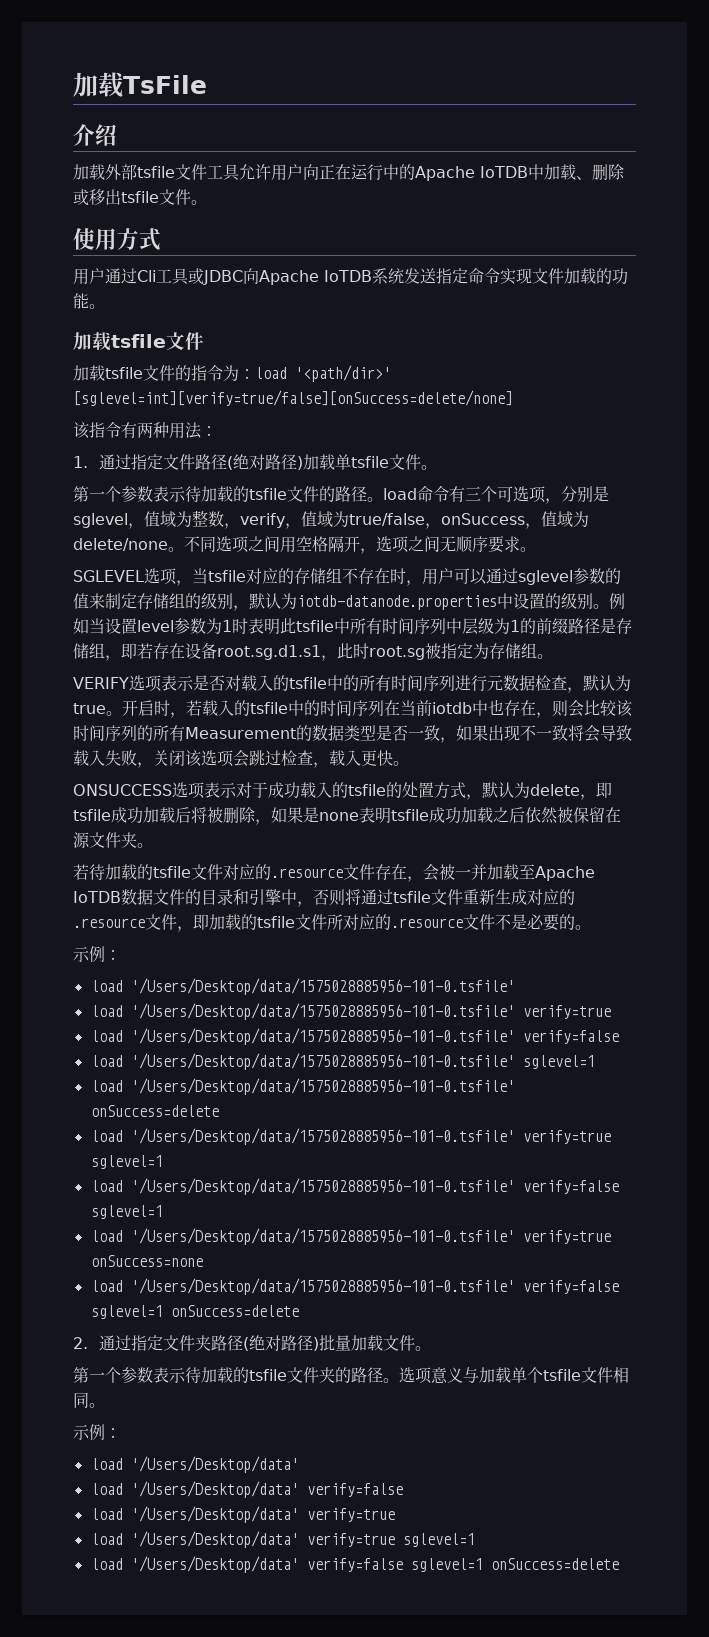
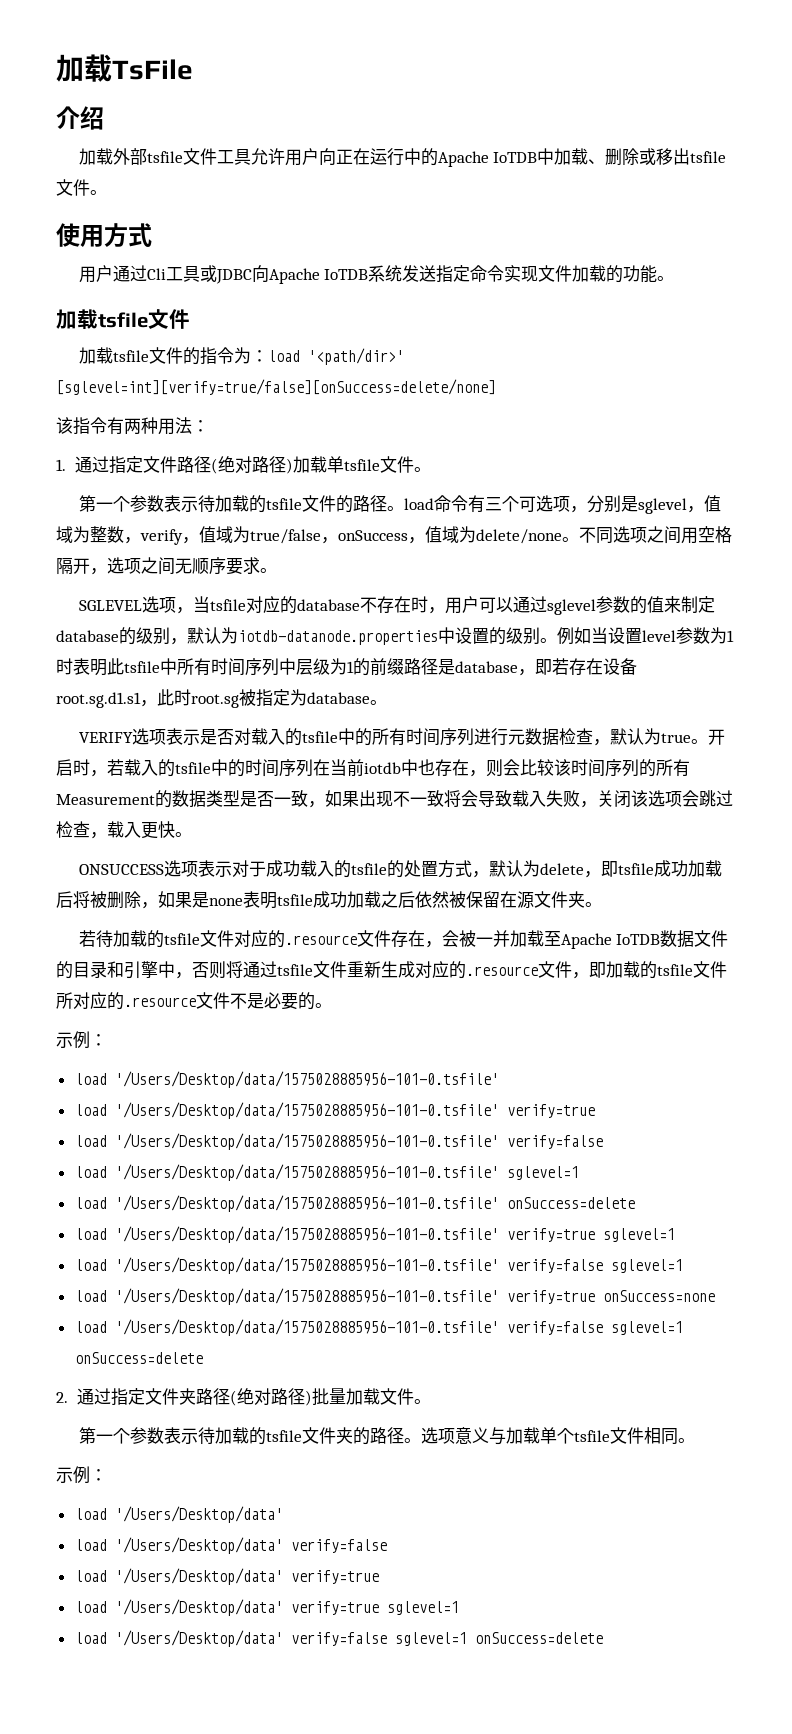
[294,568,342,584] 存储组 -> [296,599,360,611] database
[137,593,185,609] 存储组 -> [56,630,119,642] database
[616,618,632,634] [73,643,105,659] 存储组 -> [455,661,518,673] database
[489,643,537,659] 存储组 -> [307,692,370,704] database

